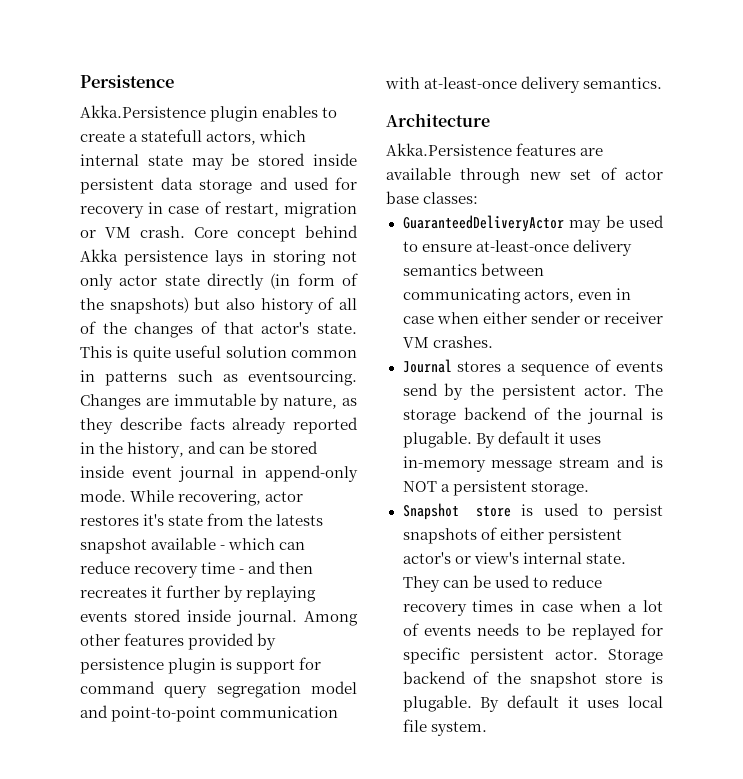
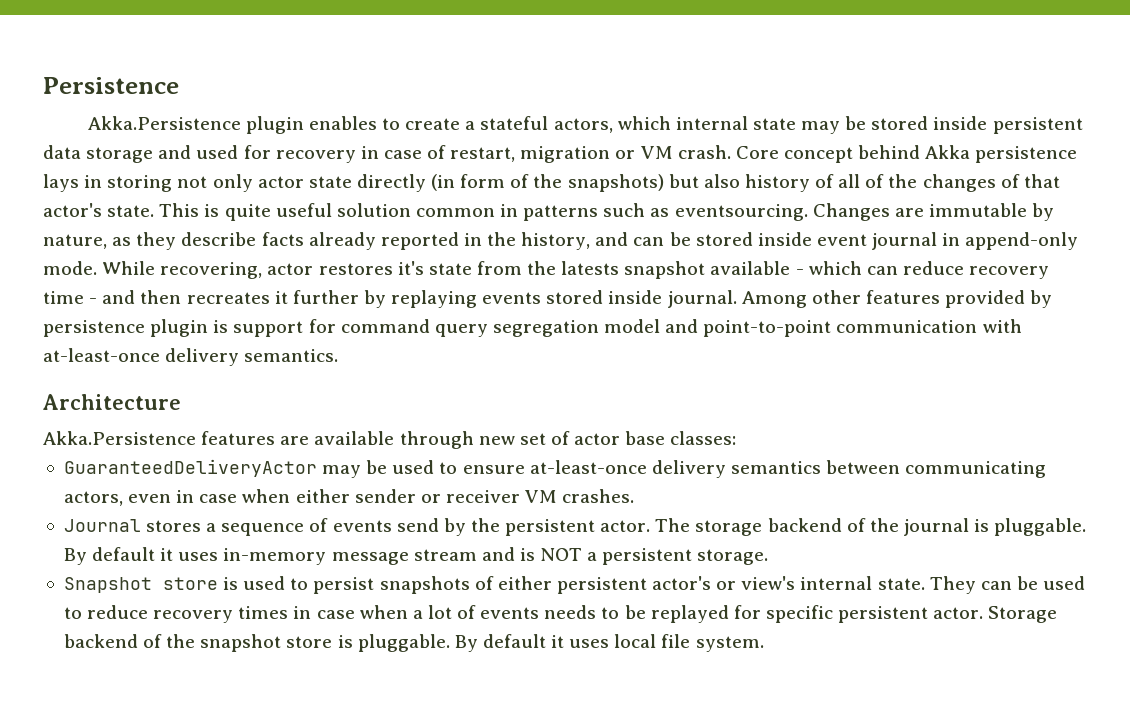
[141,129,203,142] statefull -> [480,116,549,130] stateful
[402,431,472,448] plugable. -> [994,518,1087,536] pluggable.
[402,695,472,712] plugable. -> [357,634,450,652] pluggable.

